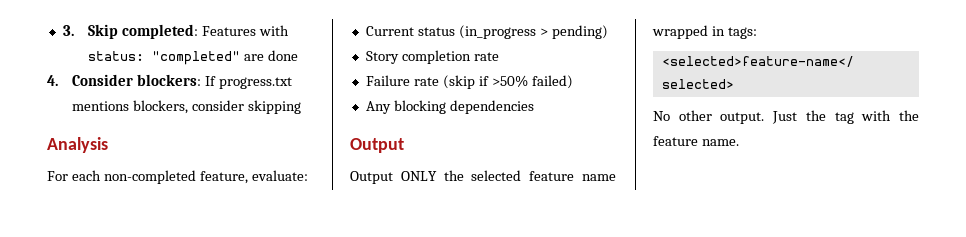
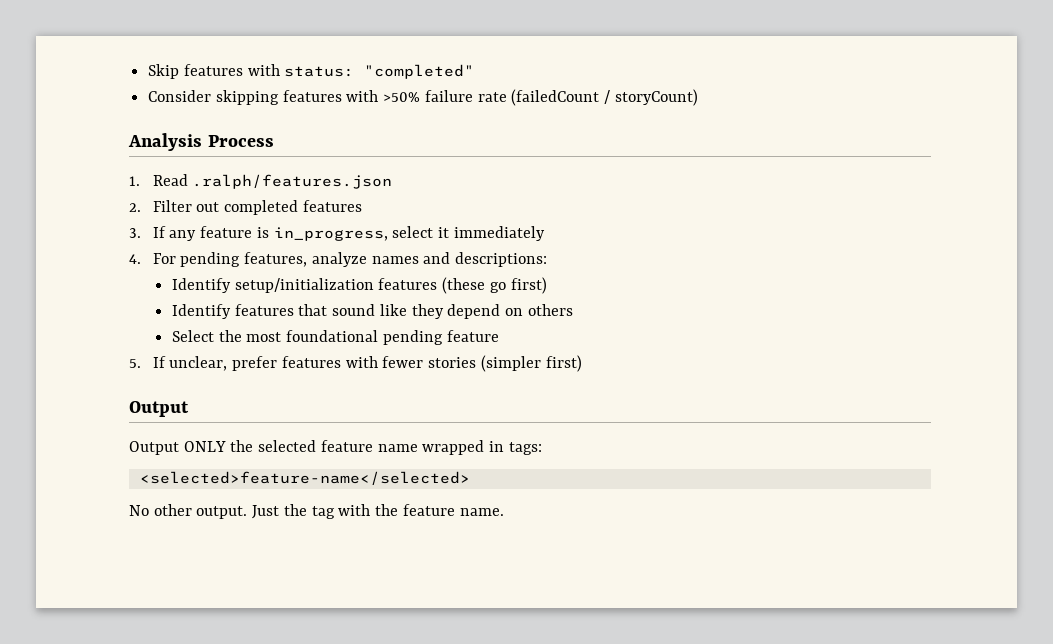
[62,24,256,39] 3. Skip completed: Features -> [148,64,243,79] Skip features
[243,50,298,61] [47,74,292,89] [71,100,301,114] [47,137,108,153] [47,170,308,184] [365,25,608,39] [365,50,499,64] [365,75,573,89] [365,100,534,114] are done // 4. Consider blockers: If progress.txt mentions blockers, consider skipping // Analysis // For each non-completed feature, evaluate: // Current status (in_progress > pending) // Story completion rate // Failure rate (skip if >50% failed) // Any blocking dependencies -> [148,89,698,106] [128,133,274,151] [129,174,393,189] [129,200,362,215] [129,226,545,241] [129,252,548,267] [171,277,547,294] [171,304,573,319] [171,330,499,345] [129,355,582,372] // Consider skipping features with >50% failure rate (failedCount / storyCount) // Analysis Process // 1. Read .ralph/features.json // 2. Filter out completed features // 3. If any feature is in_progress, select it immediately // 4. For pending features, analyze names and descriptions: // Identify setup/initialization features (these go first) // Identify features that sound like they depend on others // Select the most foundational pending feature // 5. If unclear, prefer features with fewer stories (simpler first)

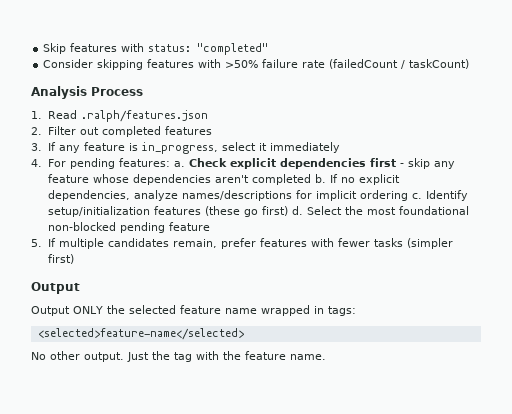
[614,89,698,106] storyCount) -> [409,59,470,69] taskCount)
[244,252,548,267] features, analyze names and descriptions: // -> [119,158,456,169] [48,174,401,185] [48,190,423,201] features: a. Check explicit dependencies first - skip any feature whose dependencies aren't completed b. If no explicit dependencies, analyze names/descriptions for implicit ordering c.
[171,304,573,319] // Identify features that sound like they depend on others // -> [292,206,304,215] d.
(379, 336) none -> [48,222,117,231] non-blocked
[169,356,228,371] unclear, -> [59,238,218,249] multiple candidates remain,
[428,357,477,368] stories -> [374,238,404,247] tasks

